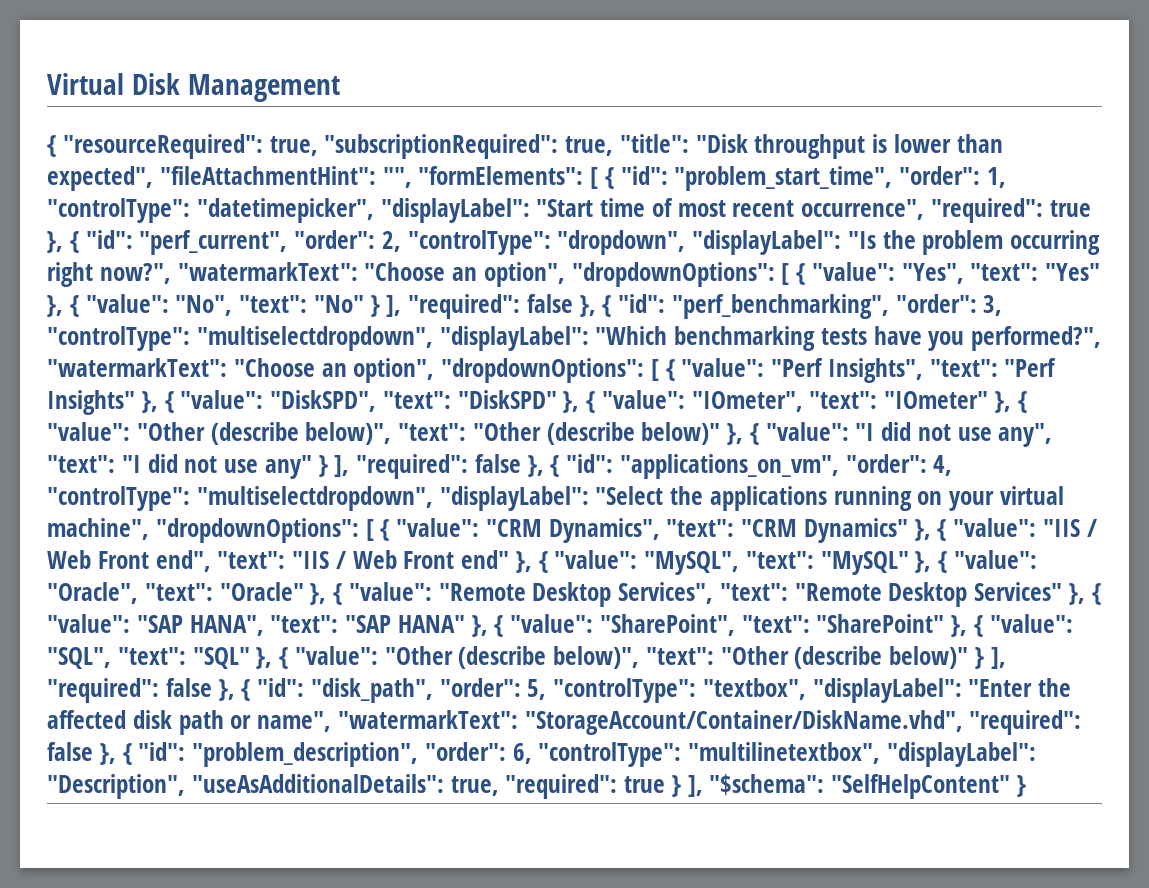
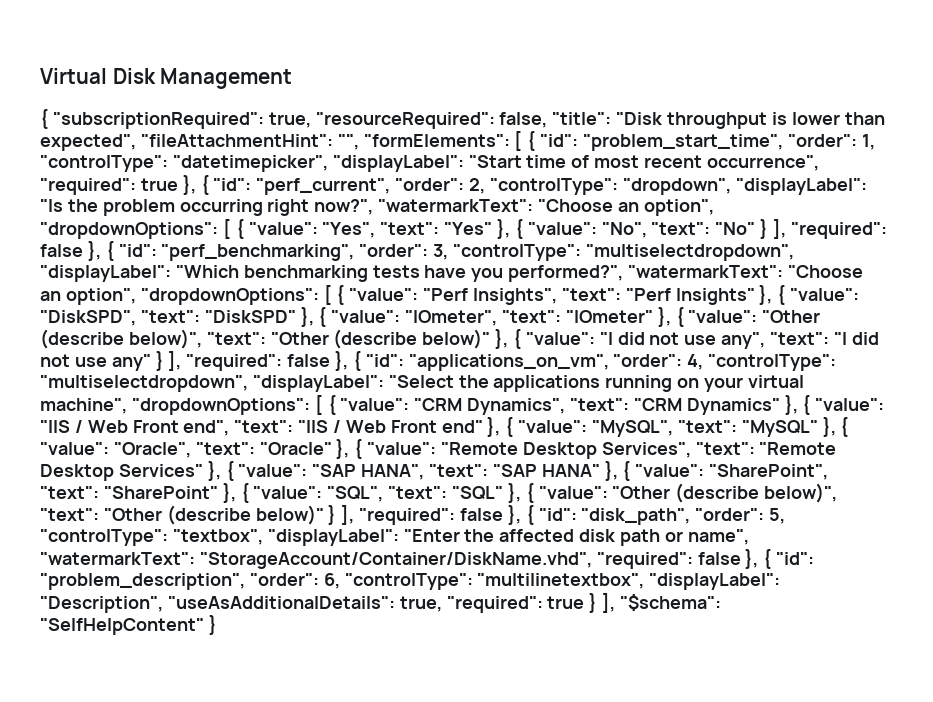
[62,134,613,159] "resourceRequired": true, "subscriptionRequired": true, -> [52,112,548,129] "subscriptionRequired": true, "resourceRequired": false,

